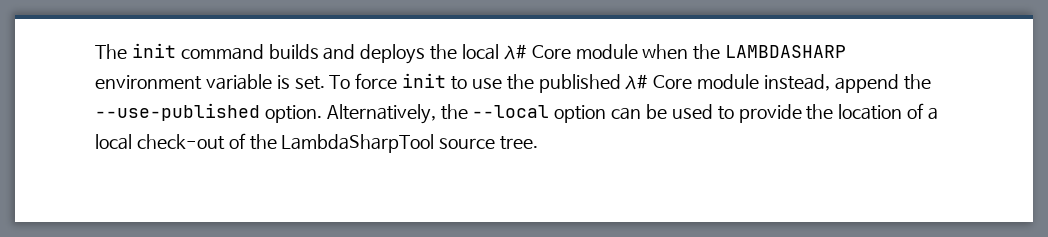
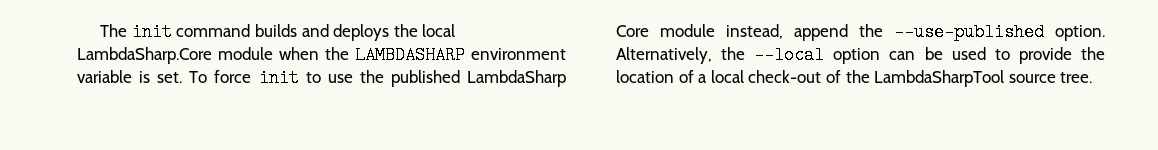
[503,44,571,60] λ# Core -> [77,47,212,64] LambdaSharp.Core
[625,74,649,90] λ# -> [467,70,566,87] LambdaSharp

